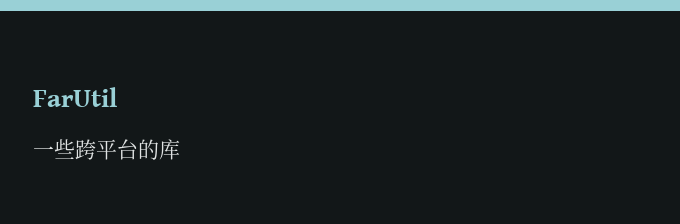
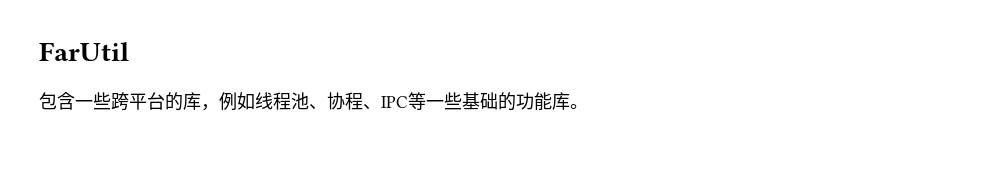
(117, 97) none -> [39,92,75,110] 包含
(180, 149) none -> [201,92,588,111] ，例如线程池、协程、IPC等一些基础的功能库。

